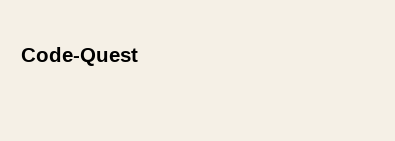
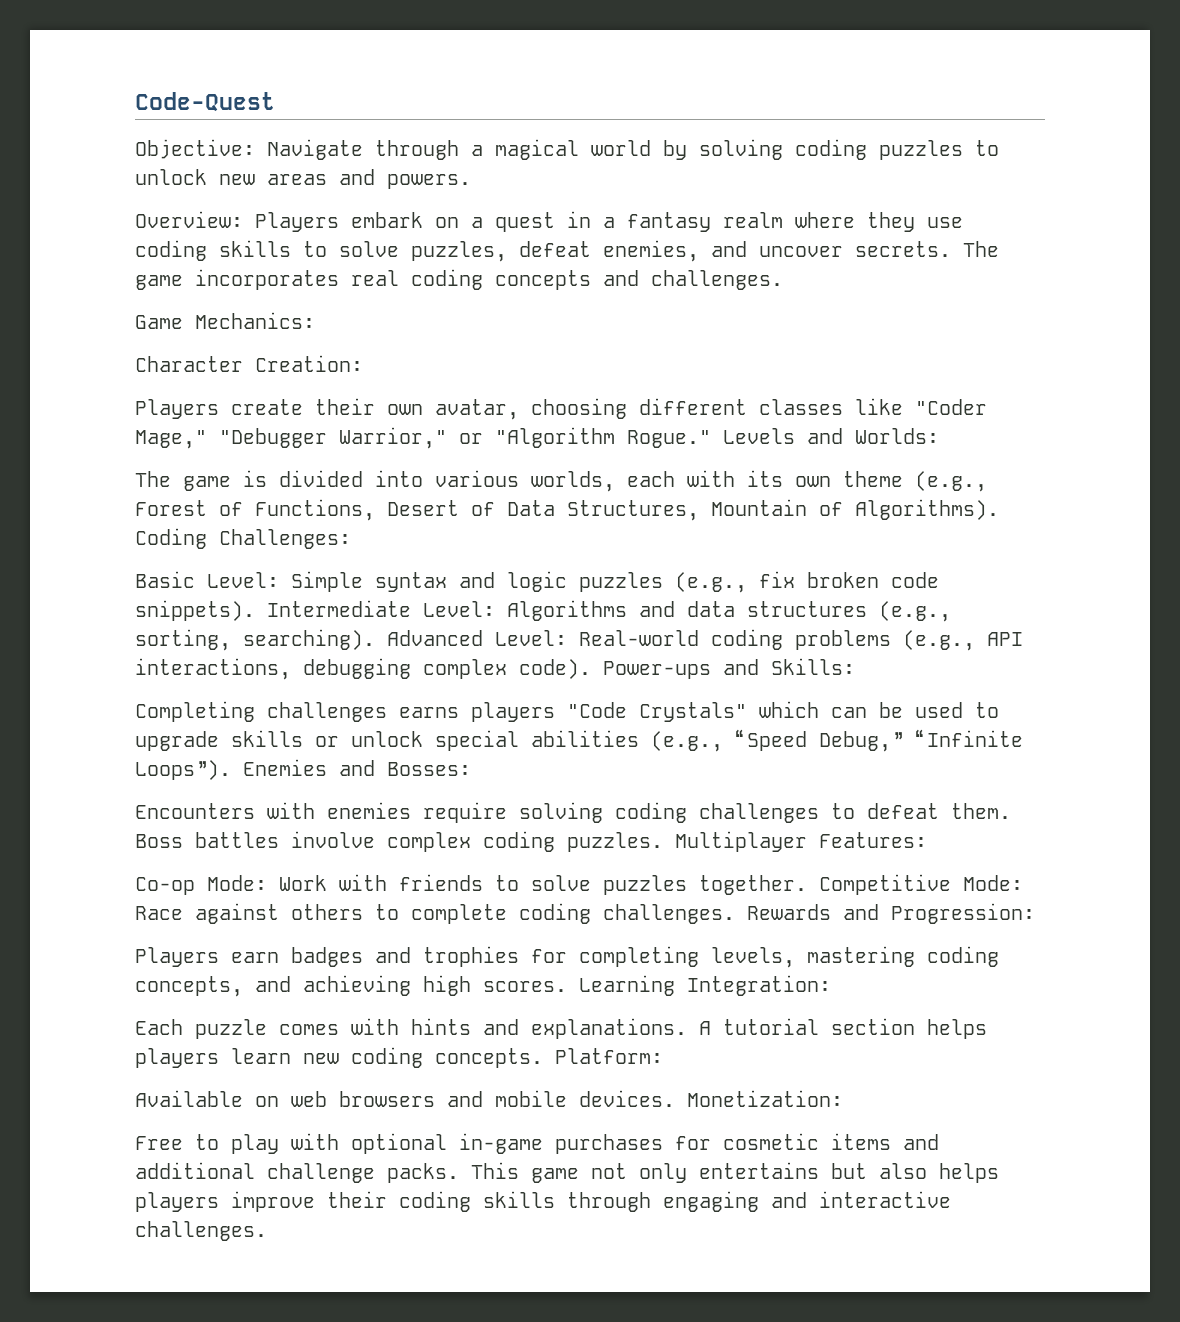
(138, 56) none -> [135,139,999,160] [135,169,471,189] [135,211,963,232] [135,240,999,262] [135,269,783,290] [135,312,315,329] [135,355,363,372] [135,398,987,420] [135,427,939,449] [135,470,987,492] [135,499,999,521] [135,528,351,549] [135,571,939,593] [135,600,951,622] [135,629,1023,651] [135,658,855,680] [135,701,999,722] [135,729,1023,752] [135,759,471,780] [135,802,1011,823] [135,831,927,852] [135,874,1023,895] [135,903,1035,924] [135,946,999,968] [135,975,831,997] [135,1018,987,1039] [135,1047,663,1068] [135,1090,843,1107] [135,1133,939,1154] [135,1162,999,1183] [135,1191,951,1212] [135,1221,267,1241] // Objective: Navigate through a magical world by solving coding puzzles to unlock new areas and powers. // Overview: Players embark on a quest in a fantasy realm where they use coding skills to solve puzzles, defeat enemies, and uncover secrets. The game incorporates real coding concepts and challenges. // Game Mechanics: // Character Creation: // Players create their own avatar, choosing different classes like "Coder Mage," "Debugger Warrior," or "Algorithm Rogue." Levels and Worlds: // The game is divided into various worlds, each with its own theme (e.g., Forest of Functions, Desert of Data Structures, Mountain of Algorithms). Coding Challenges: // Basic Level: Simple syntax and logic puzzles (e.g., fix broken code snippets). Intermediate Level: Algorithms and data structures (e.g., sorting, searching). Advanced Level: Real-world coding problems (e.g., API interactions, debugging complex code). Power-ups and Skills: // Completing challenges earns players "Code Crystals" which can be used to upgrade skills or unlock special abilities (e.g., “Speed Debug,” “Infinite Loops”). Enemies and Bosses: // Encounters with enemies require solving coding challenges to defeat them. Boss battles involve complex coding puzzles. Multiplayer Features: // Co-op Mode: Work with friends to solve puzzles together. Competitive Mode: Race against others to complete coding challenges. Rewards and Progression: // Players earn badges and trophies for completing levels, mastering coding concepts, and achieving high scores. Learning Integration: // Each puzzle comes with hints and explanations. A tutorial section helps players learn new coding concepts. Platform: // Available on web browsers and mobile devices. Monetization: // Free to play with optional in-game purchases for cosmetic items and additional challenge packs. This game not only entertains but also helps players improve their coding skills through engaging and interactive challenges.

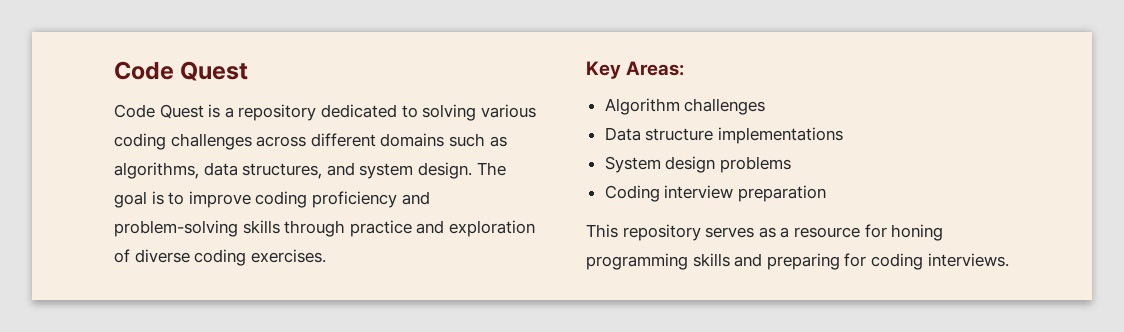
[135,92,275,112] [135,139,999,160] [135,169,471,189] [135,211,963,232] [135,240,999,262] [135,269,783,290] [135,312,315,329] [135,355,363,372] [135,398,987,420] [135,427,939,449] [135,470,987,492] [135,499,999,521] [135,528,351,549] [135,571,939,593] [135,600,951,622] [135,629,1023,651] [135,658,855,680] [135,701,999,722] [135,729,1023,752] [135,759,471,780] [135,802,1011,823] [135,831,927,852] [135,874,1023,895] [135,903,1035,924] [135,946,999,968] [135,975,831,997] [135,1018,987,1039] [135,1047,663,1068] [135,1090,843,1107] [135,1133,939,1154] [135,1162,999,1183] [135,1191,951,1212] [135,1221,267,1241] Code-Quest // Objective: Navigate through a magical world by solving coding puzzles to unlock new areas and powers. // Overview: Players embark on a quest in a fantasy realm where they use coding skills to solve puzzles, defeat enemies, and uncover secrets. The game incorporates real coding concepts and challenges. // Game Mechanics: // Character Creation: // Players create their own avatar, choosing different classes like "Coder Mage," "Debugger Warrior," or "Algorithm Rogue." Levels and Worlds: // The game is divided into various worlds, each with its own theme (e.g., Forest of Functions, Desert of Data Structures, Mountain of Algorithms). Coding Challenges: // Basic Level: Simple syntax and logic puzzles (e.g., fix broken code snippets). Intermediate Level: Algorithms and data structures (e.g., sorting, searching). Advanced Level: Real-world coding problems (e.g., API interactions, debugging complex code). Power-ups and Skills: // Completing challenges earns players "Code Crystals" which can be used to upgrade skills or unlock special abilities (e.g., “Speed Debug,” “Infinite Loops”). Enemies and Bosses: // Encounters with enemies require solving coding challenges to defeat them. Boss battles involve complex coding puzzles. Multiplayer Features: // Co-op Mode: Work with friends to solve puzzles together. Competitive Mode: Race against others to complete coding challenges. Rewards and Progression: // Players earn badges and trophies for completing levels, mastering coding concepts, and achieving high scores. Learning Integration: // Each puzzle comes with hints and explanations. A tutorial section helps players learn new coding concepts. Platform: // Available on web browsers and mobile devices. Monetization: // Free to play with optional in-game purchases for cosmetic items and additional challenge packs. This game not only entertains but also helps players improve their coding skills through engaging and interactive challenges. -> [114,61,249,81] [114,104,536,121] [114,133,507,150] [114,162,506,179] [114,191,430,208] [114,220,535,237] [114,249,326,266] [586,61,685,79] [604,98,766,115] [604,127,843,144] [604,156,791,173] [604,185,826,202] [586,224,944,241] [586,253,1009,270] Code Quest // Code Quest is a repository dedicated to solving various coding challenges across different domains such as algorithms, data structures, and system design. The goal is to improve coding proficiency and problem-solving skills through practice and exploration of diverse coding exercises. // Key Areas: // Algorithm challenges // Data structure implementations // System design problems // Coding interview preparation // This repository serves as a resource for honing programming skills and preparing for coding interviews.

